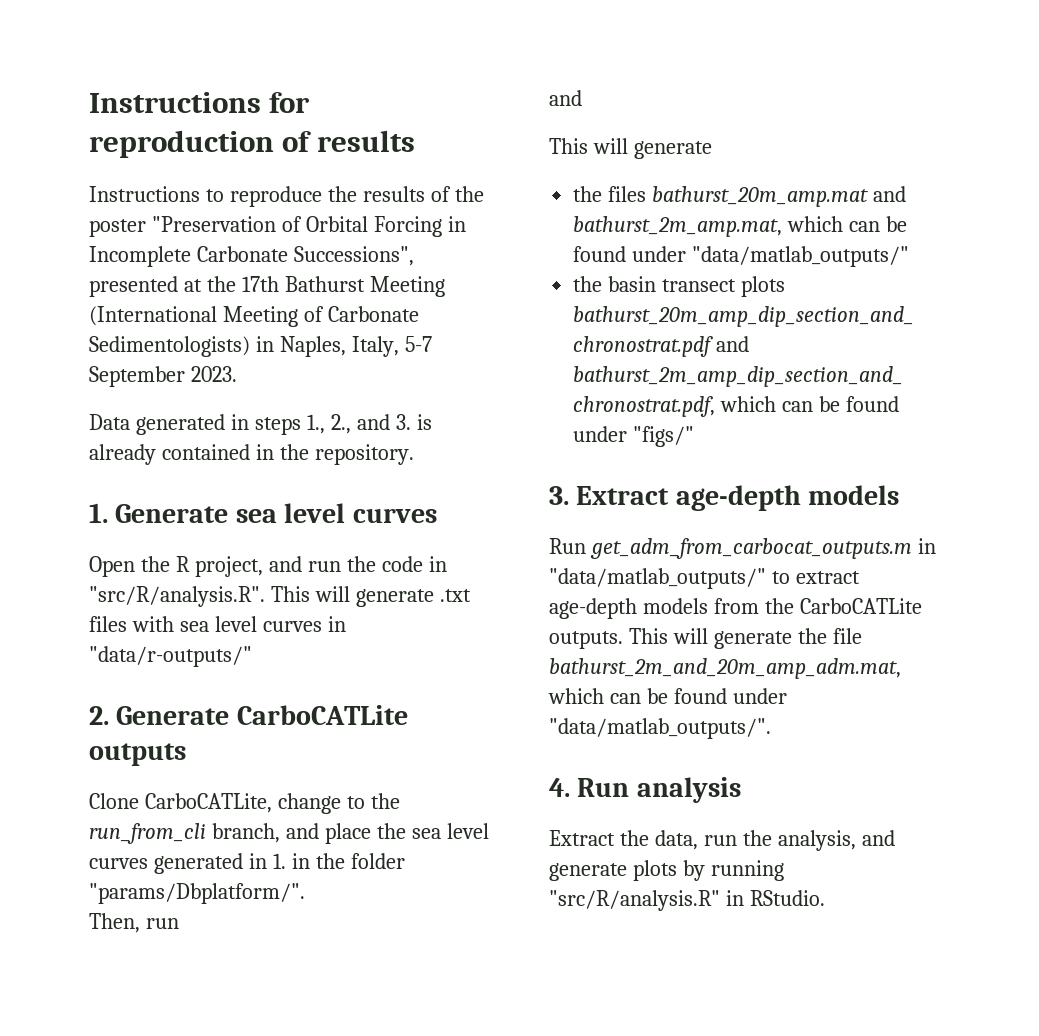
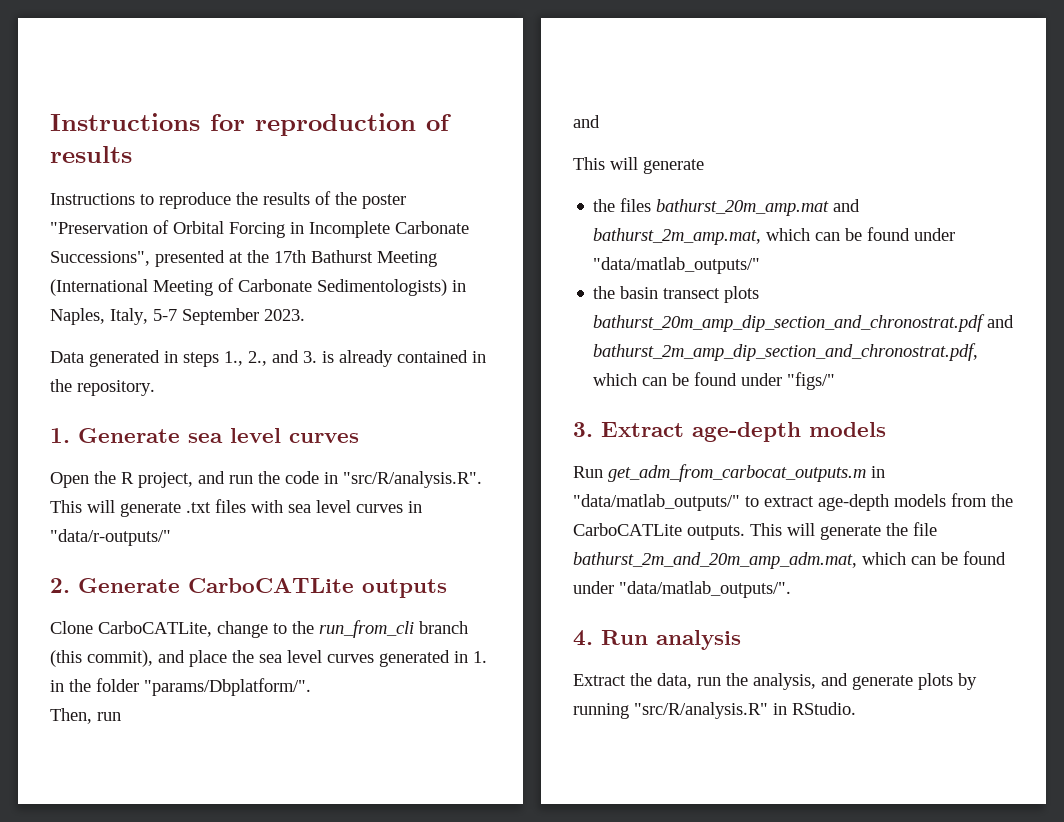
[211,823,280,843] branch, -> [419,621,468,634] [50,650,153,667] branch (this commit),

